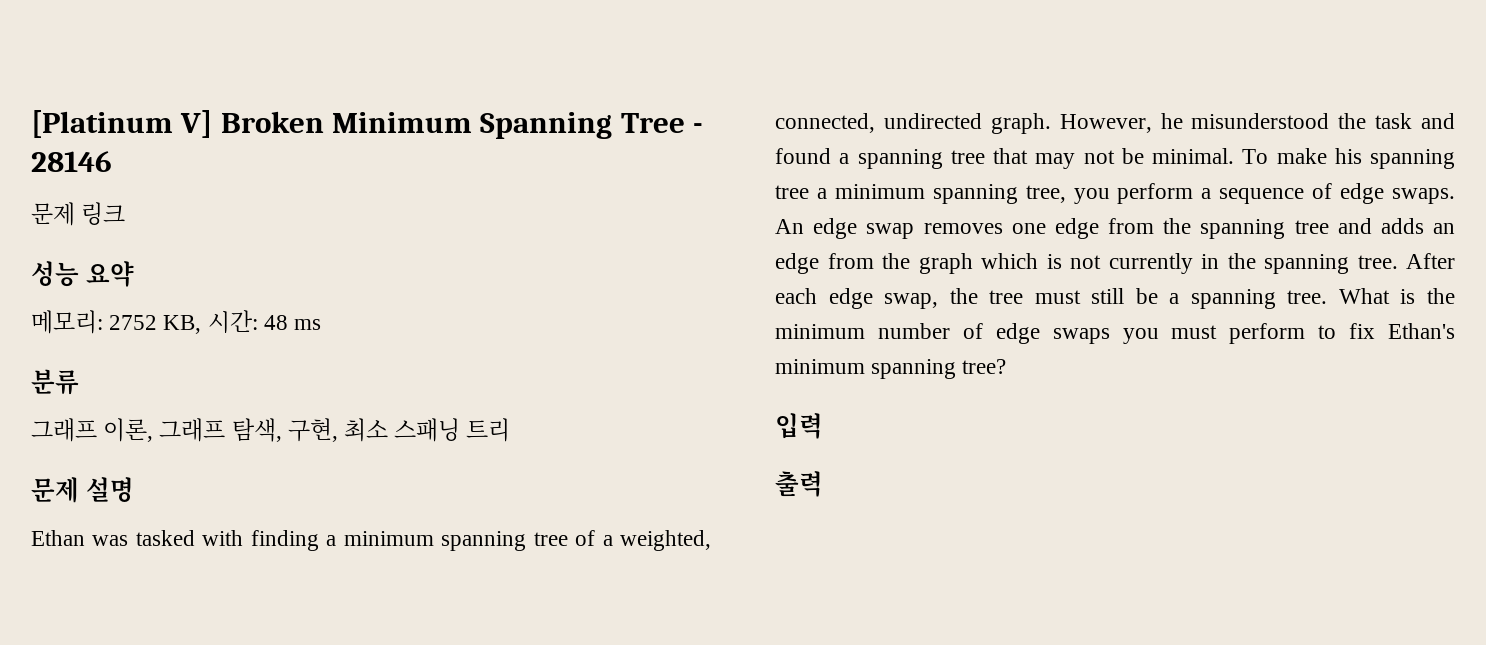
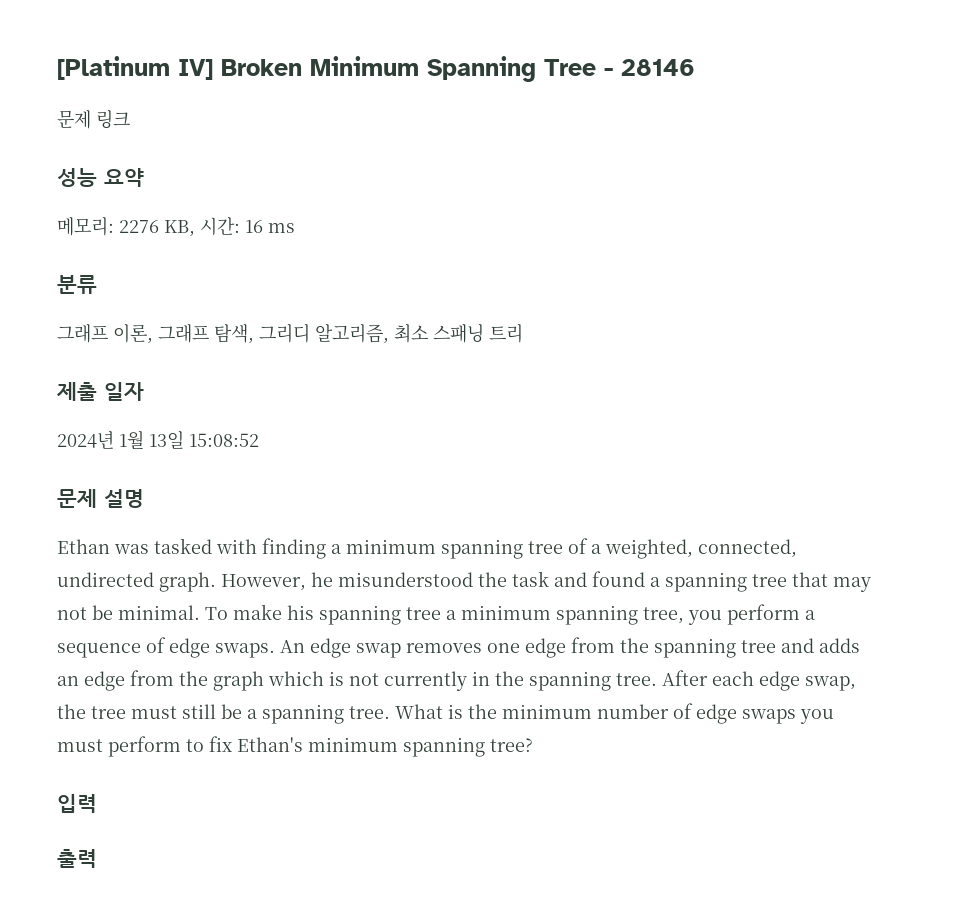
[180,110,213,138] V] -> [178,59,213,80] IV]
[109,315,158,330] 2752 -> [119,220,159,233] 2276
[263,315,288,330] 48 -> [245,220,263,233] 16
[287,418,338,442] 구현, -> [259,323,389,344] 그리디 알고리즘,
(511, 430) none -> [57,382,144,401] [57,430,259,449] // 제출 일자 // 2024년 1월 13일 15:08:52

